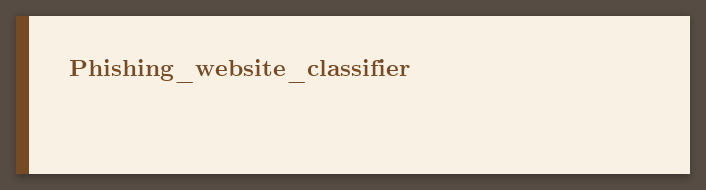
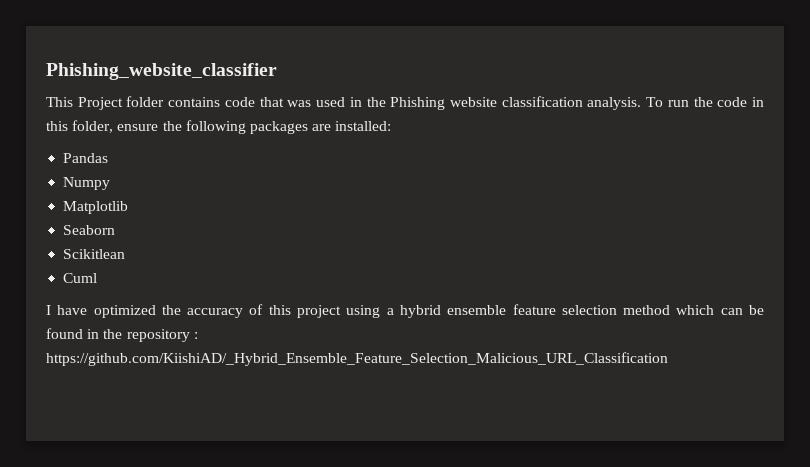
(410, 71) none -> [46,96,764,110] [46,120,392,134] [63,153,109,163] [63,177,111,190] [63,201,129,214] [63,225,116,235] [63,249,126,259] [63,273,98,283] [46,304,764,318] [46,328,198,342] [46,352,668,366] // This Project folder contains code that was used in the Phishing website classification analysis. To run the code in this folder, ensure the following packages are installed: // Pandas // Numpy // Matplotlib // Seaborn // Scikitlean // Cuml // I have optimized the accuracy of this project using a hybrid ensemble feature selection method which can be found in the repository : https://github.com/KiishiAD/_Hybrid_Ensemble_Feature_Selection_Malicious_URL_Classification

